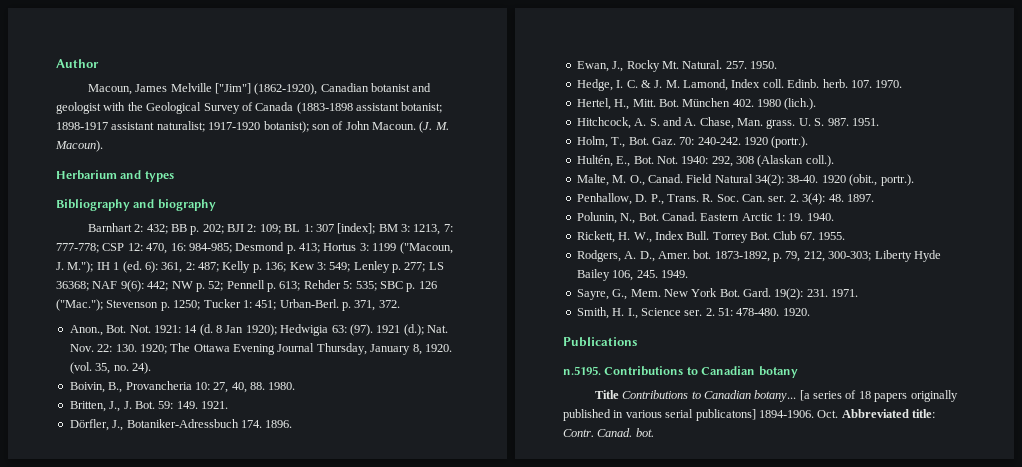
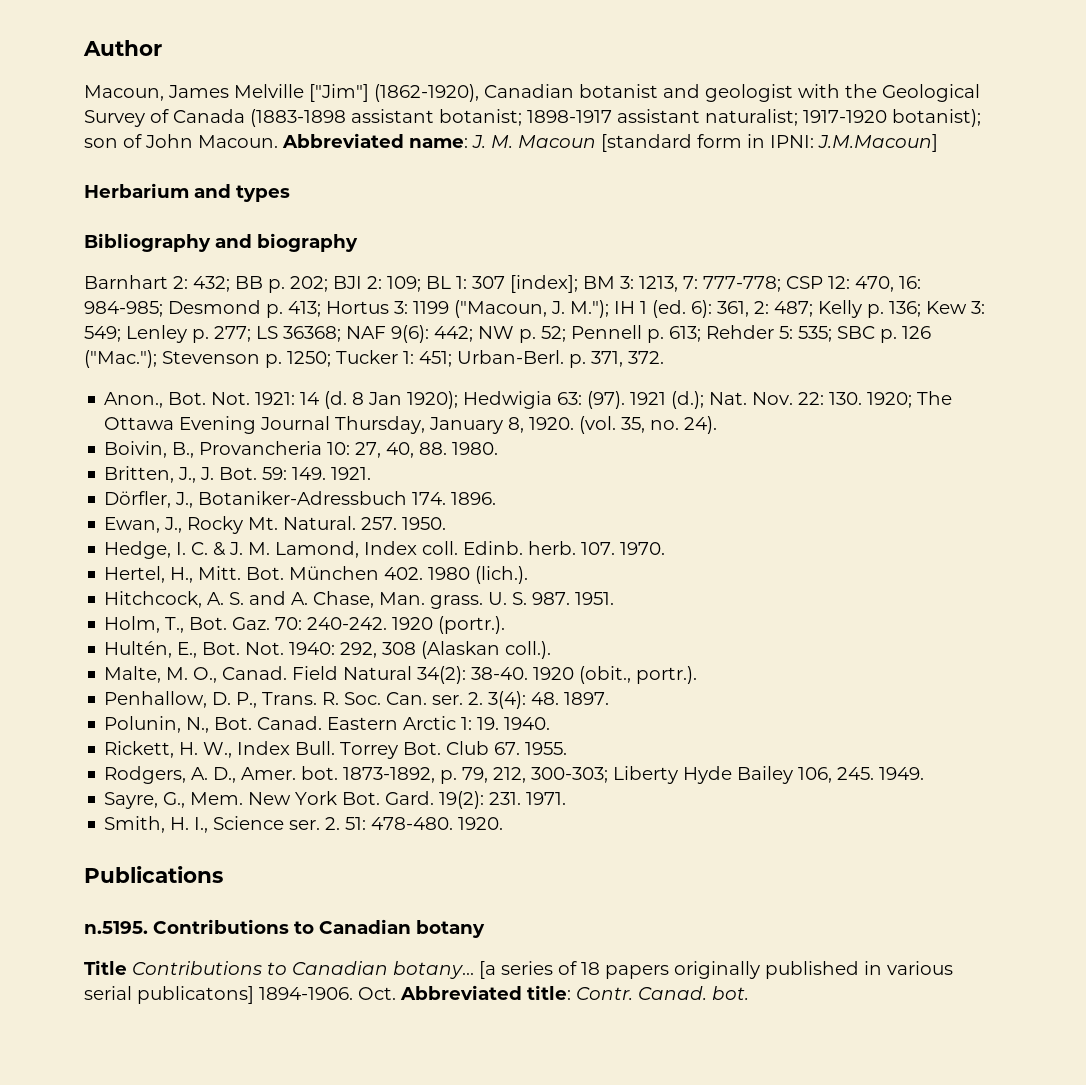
[419,121,449,133] [55,140,103,152] (J. M. Macoun). -> [282,133,938,152] Abbreviated name: J. M. Macoun [standard form in IPNI: J.M.Macoun]

